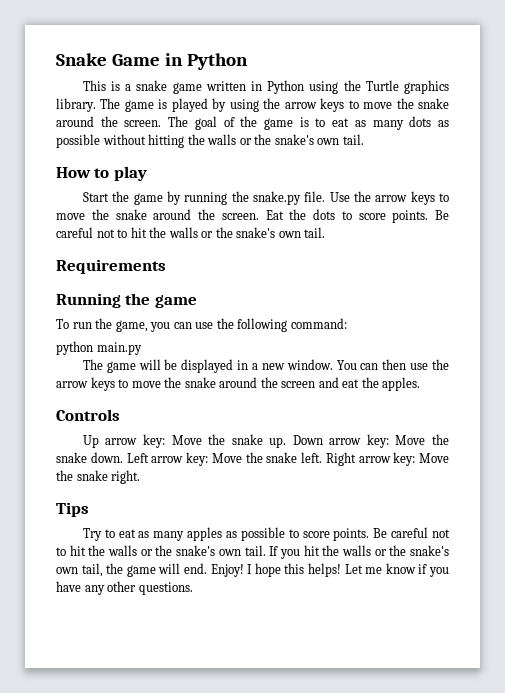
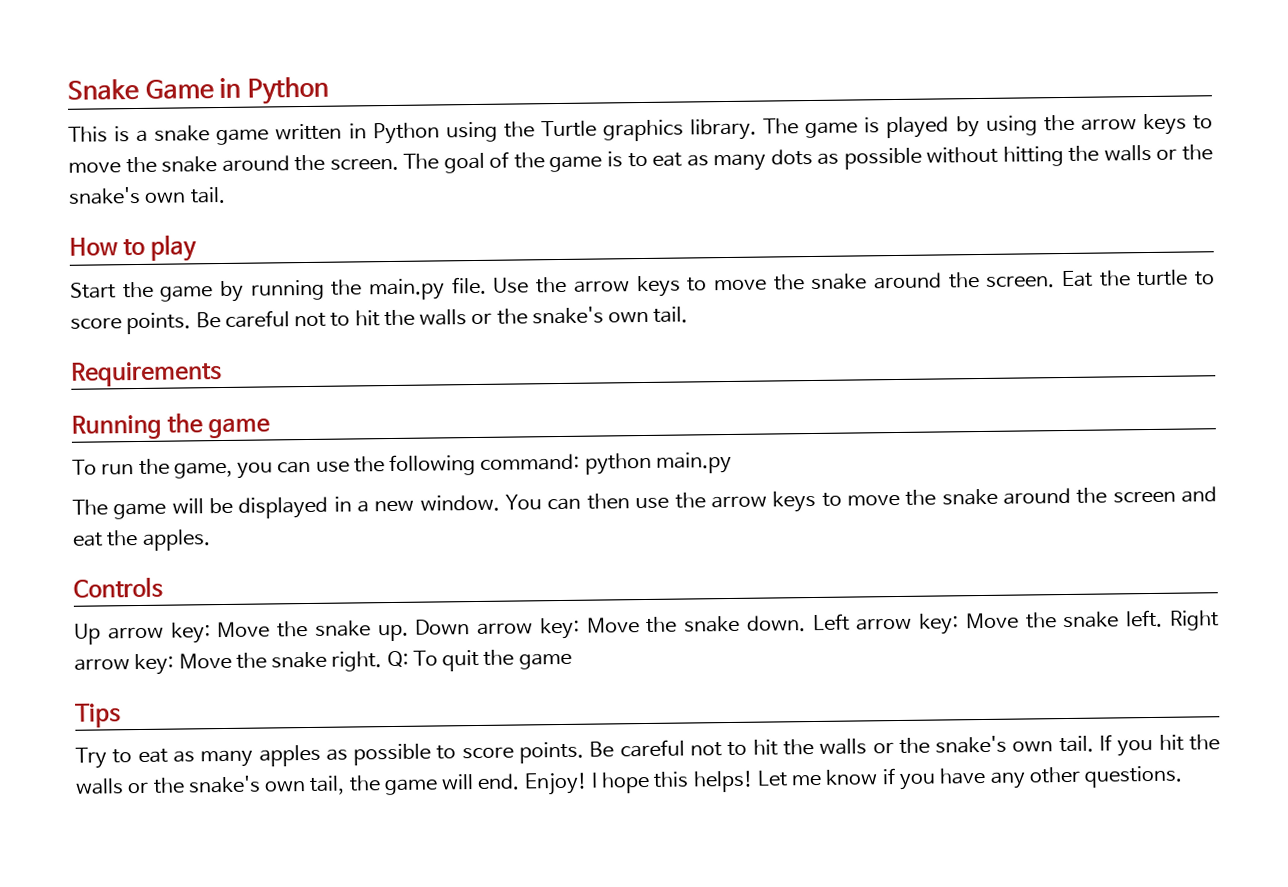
[252,191,301,205] snake.py -> [369,278,446,301] main.py
[313,209,335,220] dots -> [1136,269,1189,287] turtle
(347, 323) // -> (581, 462) none
(141, 477) none -> [386,649,572,672] Q: To quit the game

